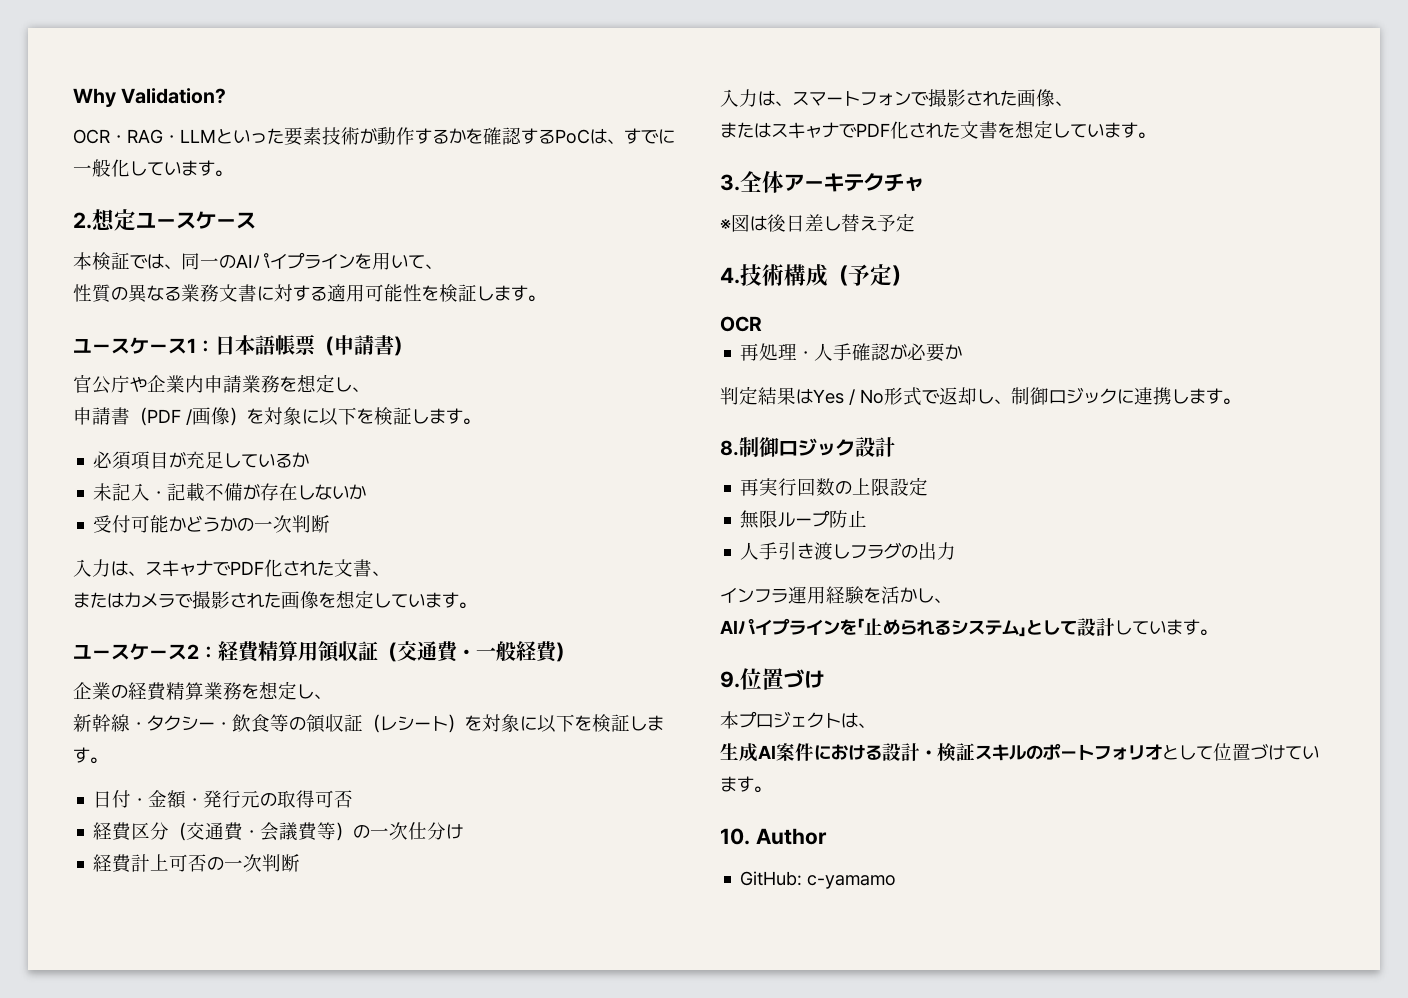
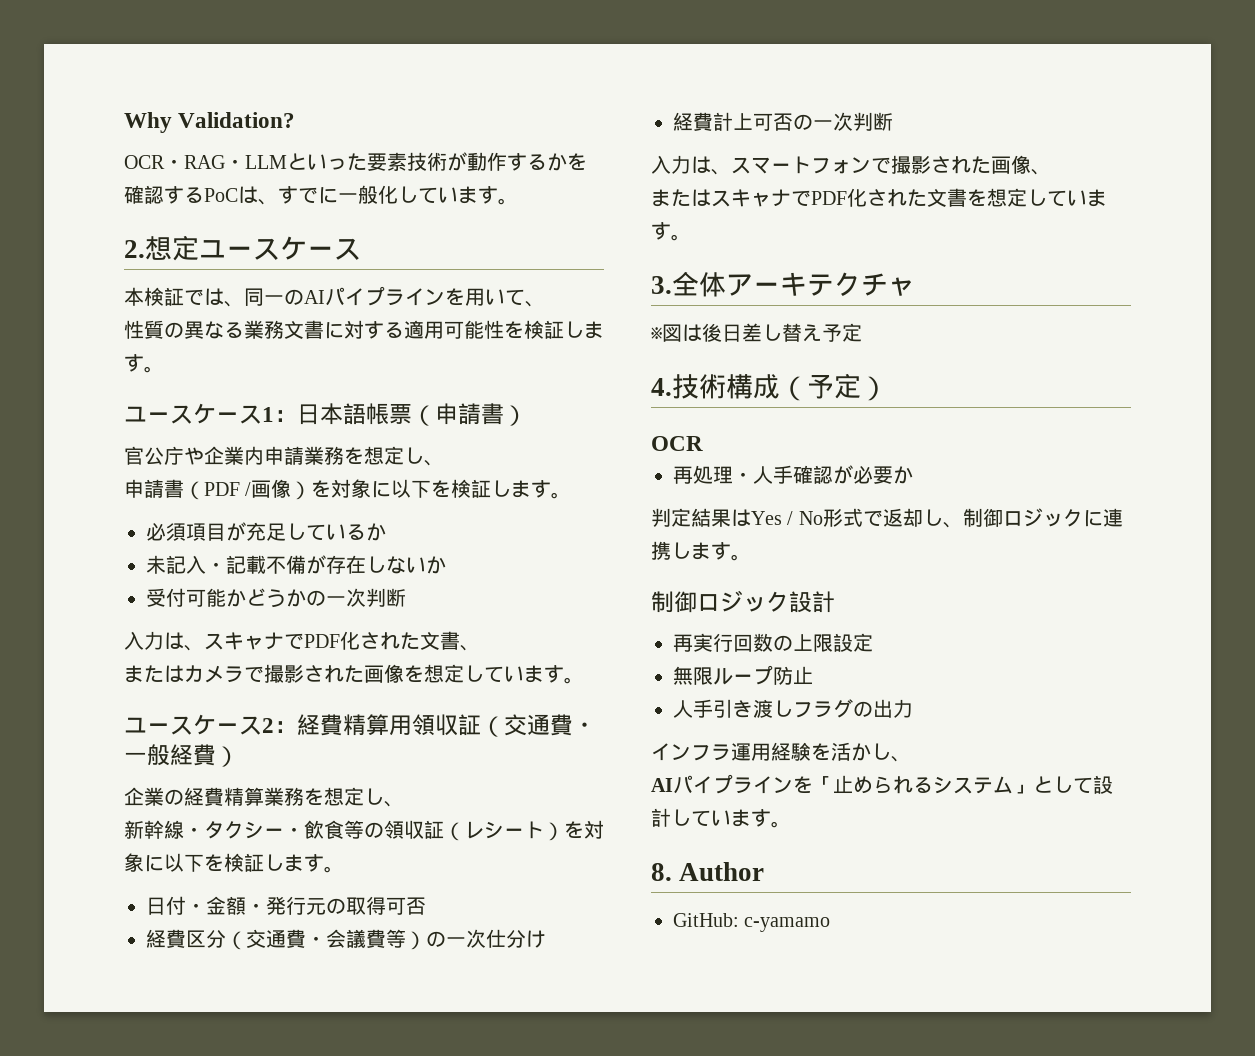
[720,440,739,456] 8. -> (751, 557) none
[720,668,824,690] [720,711,875,729] [720,743,1319,762] [720,776,771,793] [720,828,750,845] 9.位置づけ // 本プロジェクトは、 // 生成AI案件における設計・検証スキルのポートフォリオとして位置づけています。 // 10. -> [651,863,672,881] 8.

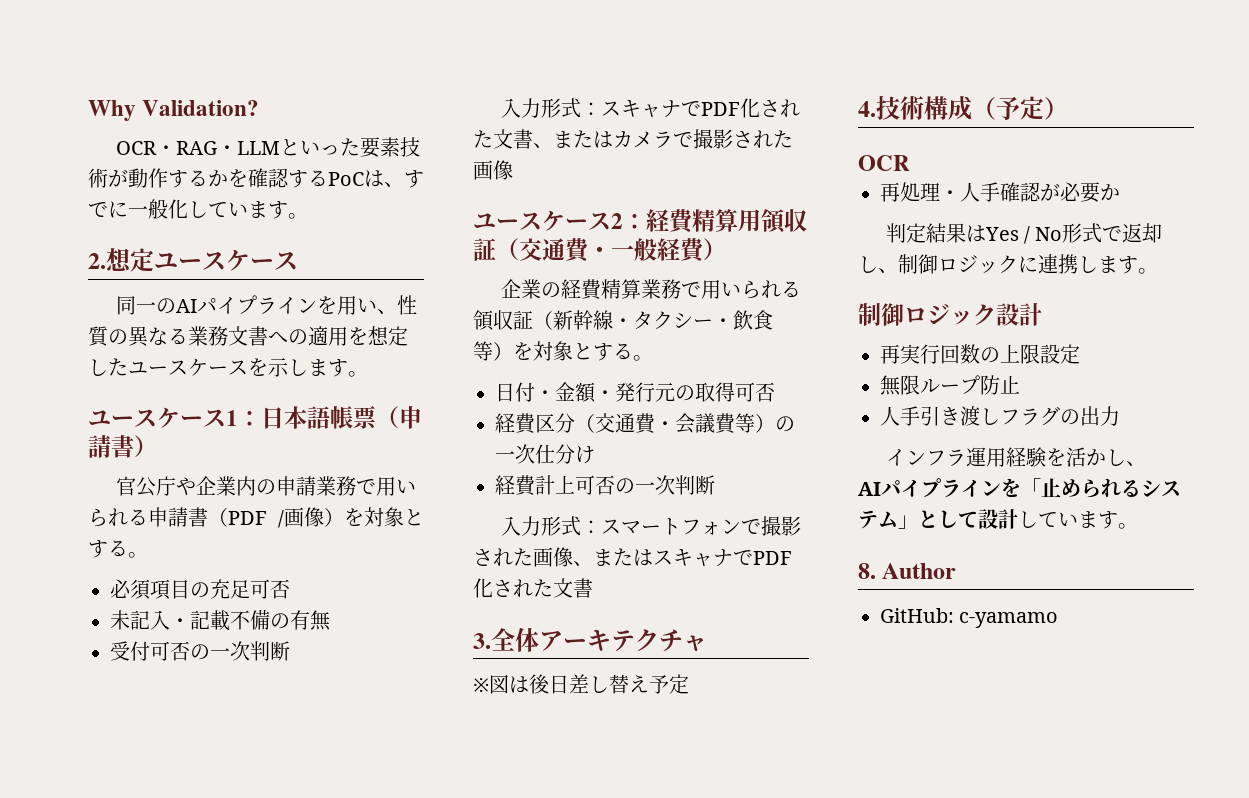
[124,287,244,307] 本検証では、 -> (298, 261) none
[505,289,545,307] て、 // -> [376,309,397,314] 、
[324,320,564,339] に対する適用可能性を検証 -> [268,326,408,346] [88,358,289,377] への適用を想定したユースケースを示
(264, 455) none -> [255,479,276,495] の
[344,446,444,466] を想定し、 // -> [355,477,416,496] [88,508,148,527] で用いられる
[371,479,552,498] に以下を検証します -> [404,509,424,526] [88,540,128,558] とする
[226,522,386,541] が充足しているか -> [190,579,290,599] の充足可否
[306,555,446,574] が存在しないか -> [270,610,331,631] の有無
[206,588,406,608] [124,631,204,651] 能かどうかの一次判断 // 入力は、 -> [170,641,290,661] [500,98,601,118] 否の一次判断 // 入力形式：
(480, 648) // -> (553, 145) none
[404,664,584,684] を想定しています。 -> (513, 170) none
[304,787,404,807] を想定し、 // -> [680,280,801,299] [473,310,553,331] で用いられる領収証（
[364,820,604,841] [124,853,324,872] の領収証（レシート）を対象に以下を検証します -> [493,341,633,361] ）を対象とする
[691,156,731,175] は、 -> [540,516,601,536] 形式：
(1051, 172) // -> (593, 563) none
[967,188,1107,207] [651,222,691,241] を想定しています。 -> (593, 588) none

